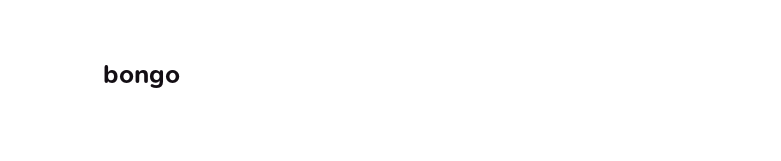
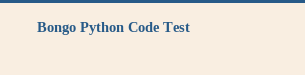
[103,65,180,88] bongo -> [37,22,190,35] Bongo Python Code Test

